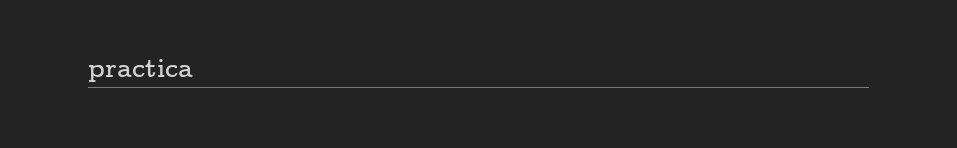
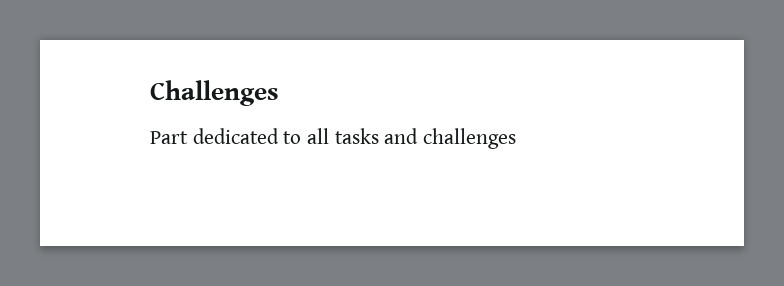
[88,59,193,82] practica -> [150,80,279,106] [150,128,517,149] Challenges // Part dedicated to all tasks and challenges

